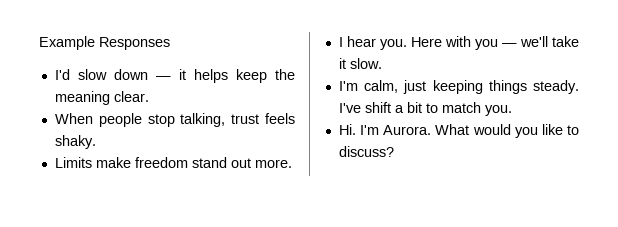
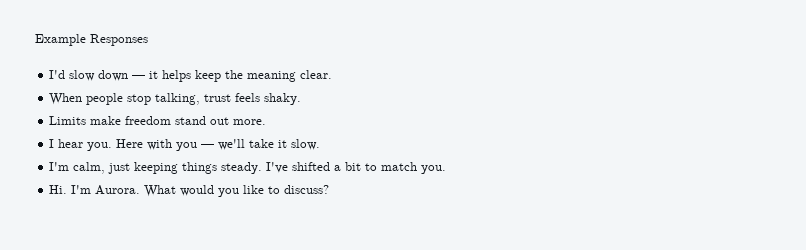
[364,102,391,113] shift -> [292,162,331,171] shifted

